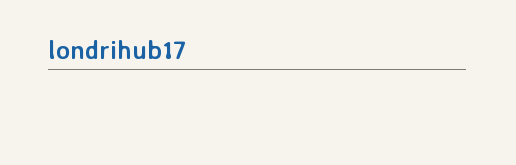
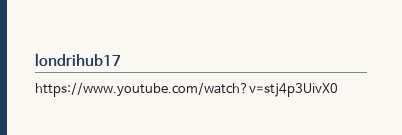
(186, 49) none -> [35,82,338,97] // https://www.youtube.com/watch?v=stj4p3UivX0

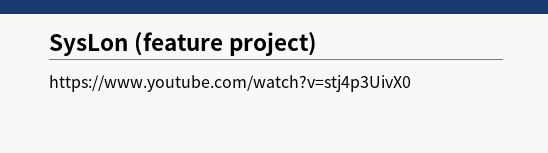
[35,53,121,67] londrihub17 -> [49,32,318,56] SysLon (feature project)

